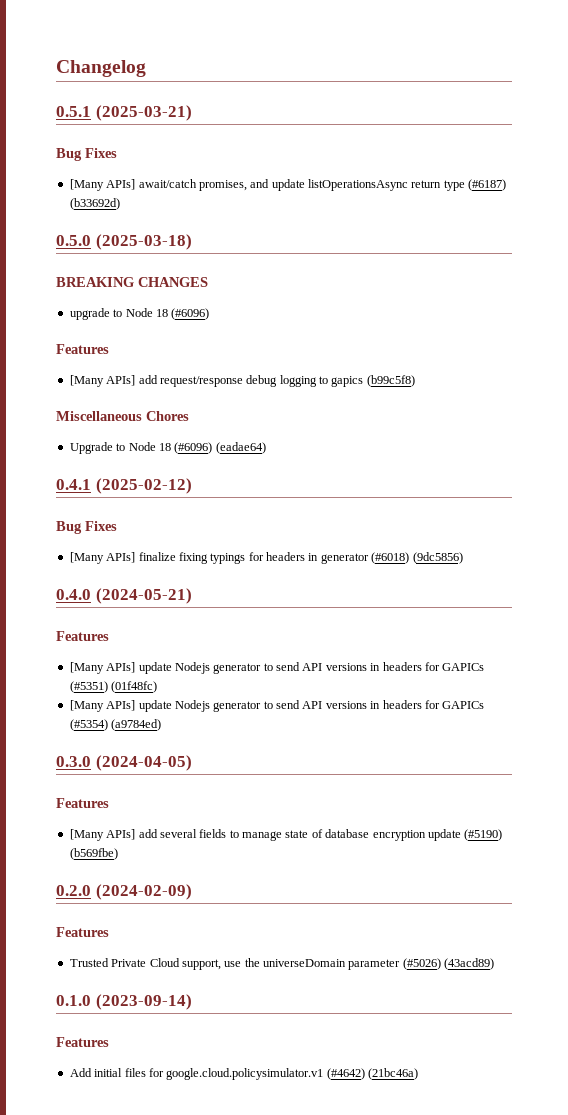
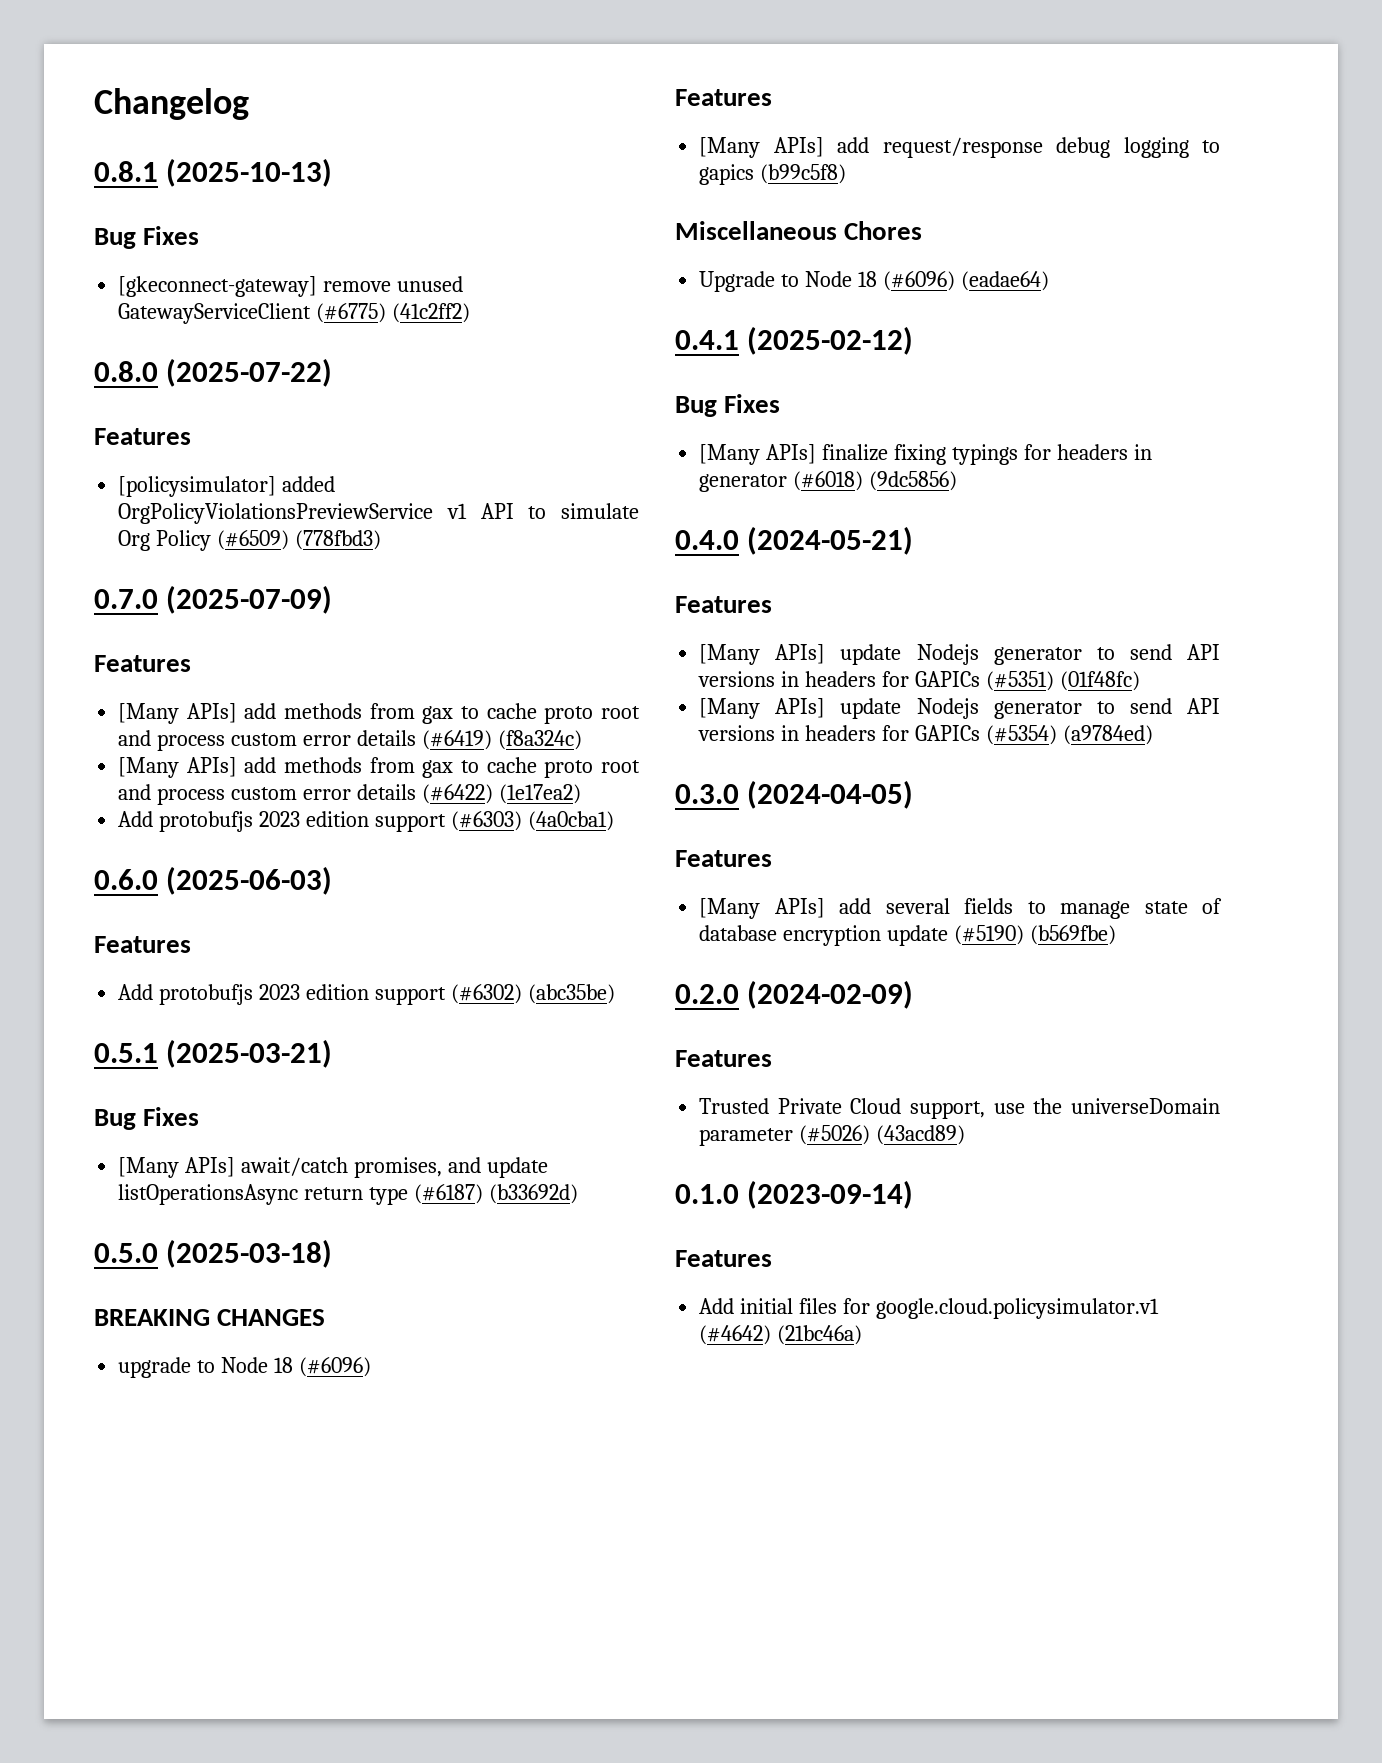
(146, 68) none -> [94,158,333,187] [94,226,200,249] [118,276,464,297] [118,303,471,324] [94,358,333,387] [94,428,191,445] [118,476,336,497] [118,503,639,524] [118,530,382,551] [94,585,333,614] [94,655,191,672] [118,703,640,724] [118,730,582,751] [118,757,640,778] [118,784,581,805] [118,811,614,832] [94,866,333,895] [94,936,191,953] [118,984,615,1005] // 0.8.1 (2025-10-13) // Bug Fixes // [gkeconnect-gateway] remove unused GatewayServiceClient (#6775) (41c2ff2) // 0.8.0 (2025-07-22) // Features // [policysimulator] added OrgPolicyViolationsPreviewService v1 API to simulate Org Policy (#6509) (778fbd3) // 0.7.0 (2025-07-09) // Features // [Many APIs] add methods from gax to cache proto root and process custom error details (#6419) (f8a324c) // [Many APIs] add methods from gax to cache proto root and process custom error details (#6422) (1e17ea2) // Add protobufjs 2023 edition support (#6303) (4a0cba1) // 0.6.0 (2025-06-03) // Features // Add protobufjs 2023 edition support (#6302) (abc35be)

